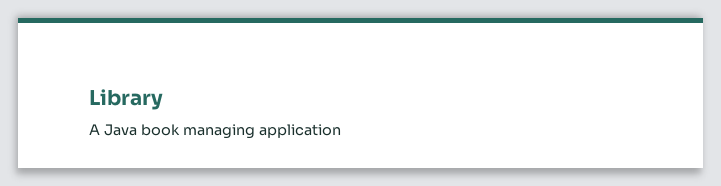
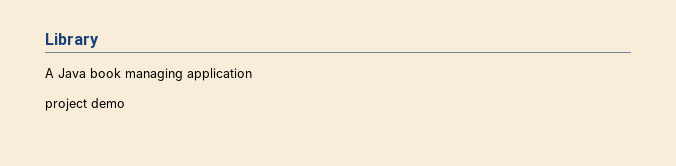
(341, 131) none -> [45,98,125,111] // project demo

